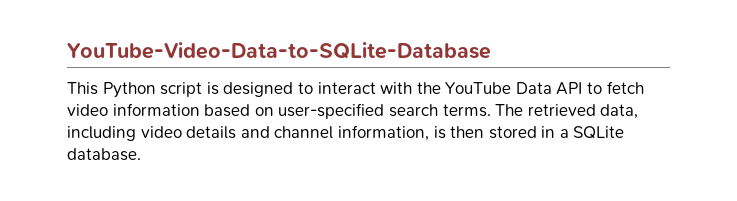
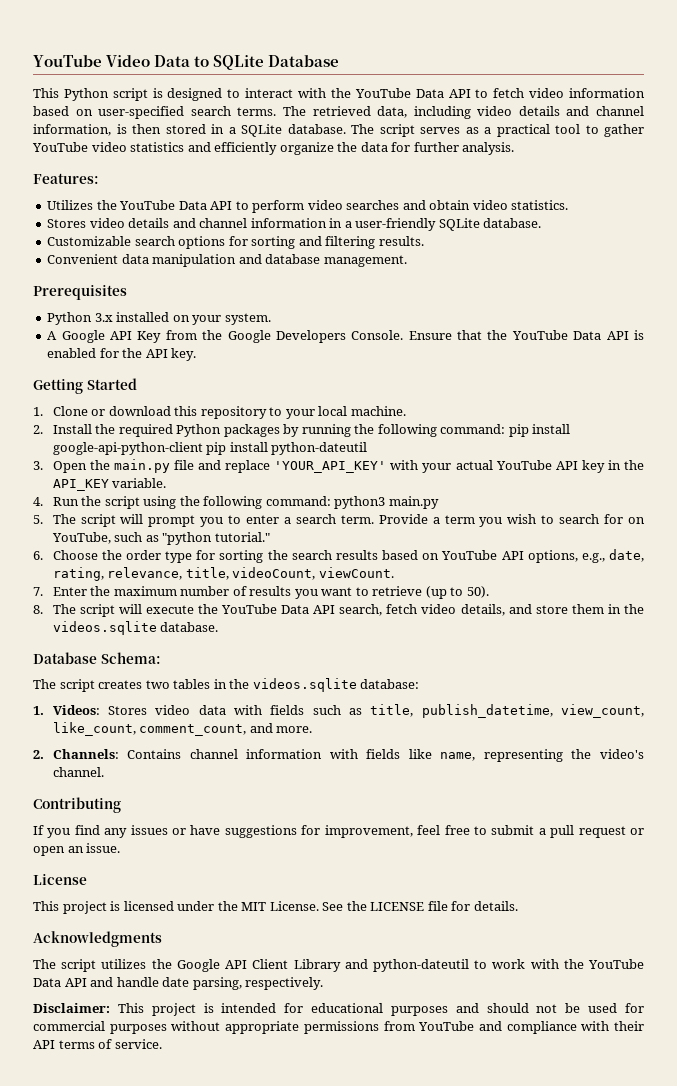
[67,42,491,59] YouTube-Video-Data-to-SQLite-Database -> [33,55,340,70] YouTube Video Data to SQLite Database
(141, 154) none -> [351,124,644,137] [32,142,515,155] [33,173,99,184] [47,200,569,213] [47,218,542,231] [47,236,424,249] [47,254,407,267] [33,285,127,300] [47,312,271,325] [47,330,644,343] [47,348,197,361] [33,378,137,394] [33,406,406,419] [33,424,571,437] [52,442,368,455] [33,459,645,473] [52,478,167,491] [33,496,439,509] [33,514,646,527] [51,532,270,545] [33,549,644,563] [52,567,394,581] [33,586,489,599] [33,604,645,617] [52,621,219,635] [33,652,161,664] [33,678,420,692] [33,704,644,718] [52,722,313,736] [33,749,644,762] [52,767,104,777] [33,797,121,813] [33,825,645,838] [33,843,121,856] [33,874,87,885] [33,901,518,914] [33,931,162,947] [33,959,644,972] [33,977,324,990] [33,1003,644,1016] [33,1021,644,1034] [33,1039,162,1049] The script serves as a practical tool to gather YouTube video statistics and efficiently organize the data for further analysis. // Features: // Utilizes the YouTube Data API to perform video searches and obtain video statistics. // Stores video details and channel information in a user-friendly SQLite database. // Customizable search options for sorting and filtering results. // Convenient data manipulation and database management. // Prerequisites // Python 3.x installed on your system. // A Google API Key from the Google Developers Console. Ensure that the YouTube Data API is enabled for the API key. // Getting Started // 1. Clone or download this repository to your local machine. // 2. Install the required Python packages by running the following command: pip install google-api-python-client pip install python-dateutil // 3. Open the main.py file and replace 'YOUR_API_KEY' with your actual YouTube API key in the API_KEY variable. // 4. Run the script using the following command: python3 main.py // 5. The script will prompt you to enter a search term. Provide a term you wish to search for on YouTube, such as "python tutorial." // 6. Choose the order type for sorting the search results based on YouTube API options, e.g., date, rating, relevance, title, videoCount, viewCount. // 7. Enter the maximum number of results you want to retrieve (up to 50). // 8. The script will execute the YouTube Data API search, fetch video details, and store them in the videos.sqlite database. // Database Schema: // The script creates two tables in the videos.sqlite database: // 1. Videos: Stores video data with fields such as title, publish_datetime, view_count, like_count, comment_count, and more. // 2. Channels: Contains channel information with fields like name, representing the video's channel. // Contributing // If you find any issues or have suggestions for improvement, feel free to submit a pull request or open an issue. // License // This project is licensed under the MIT License. See the LICENSE file for details. // Acknowledgments // The script utilizes the Google API Client Library and python-dateutil to work with the YouTube Data API and handle date parsing, respectively. // Disclaimer: This project is intended for educational purposes and should not be used for commercial purposes without appropriate permissions from YouTube and compliance with their API terms of service.

